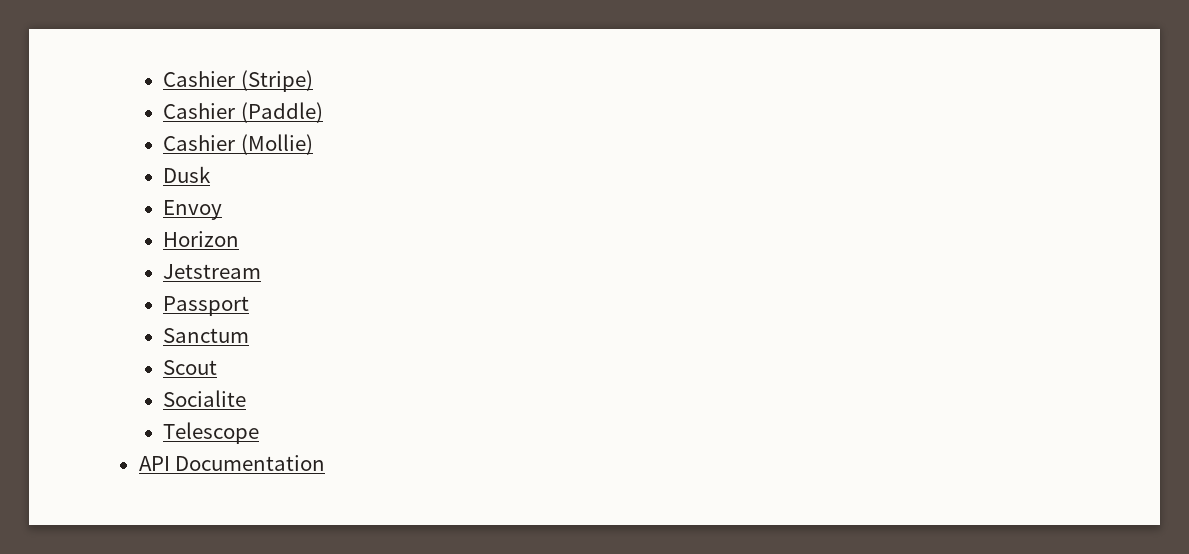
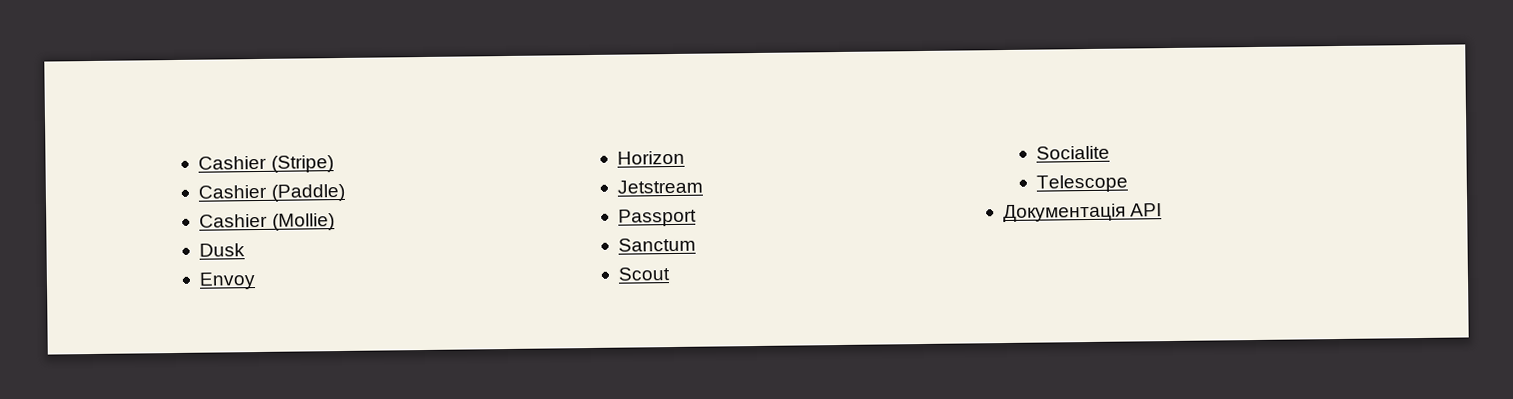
[138,455,326,471] API Documentation -> [1002,203,1163,223] Документація API

